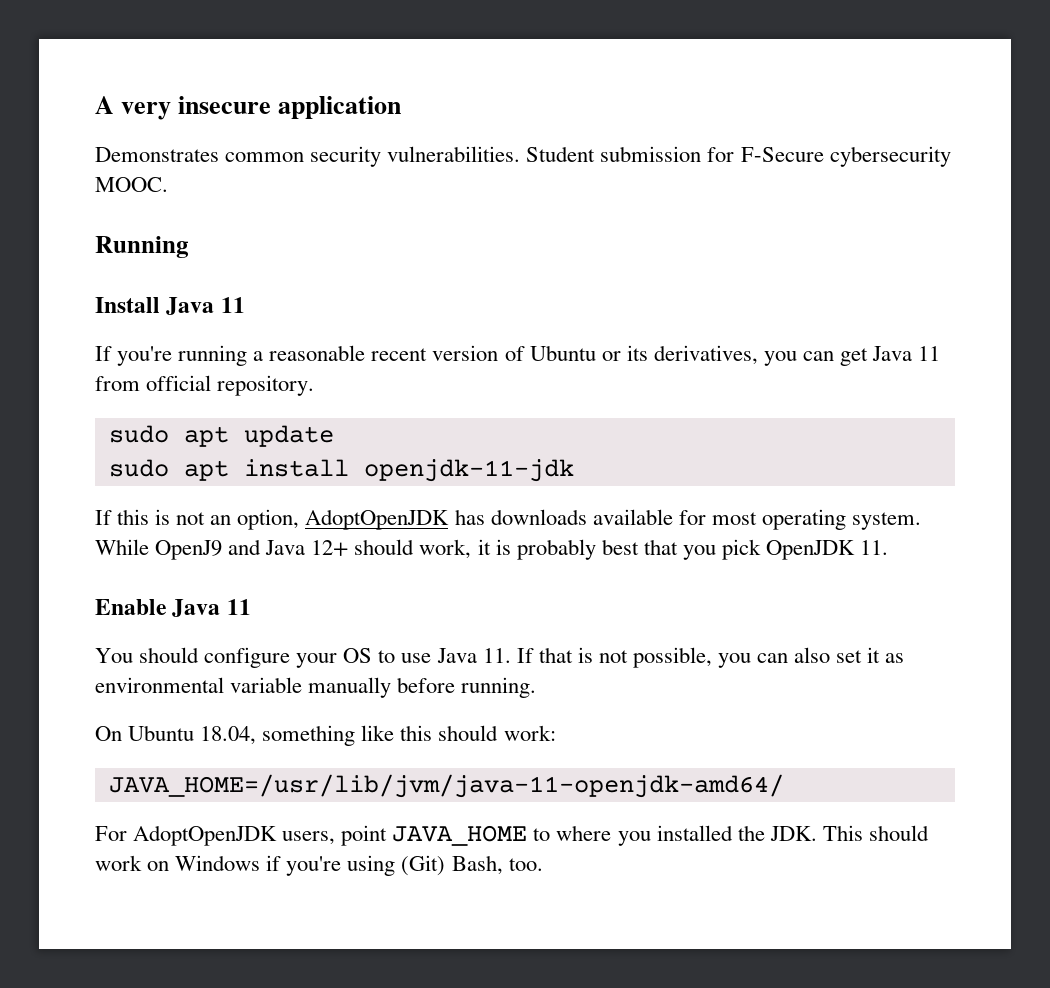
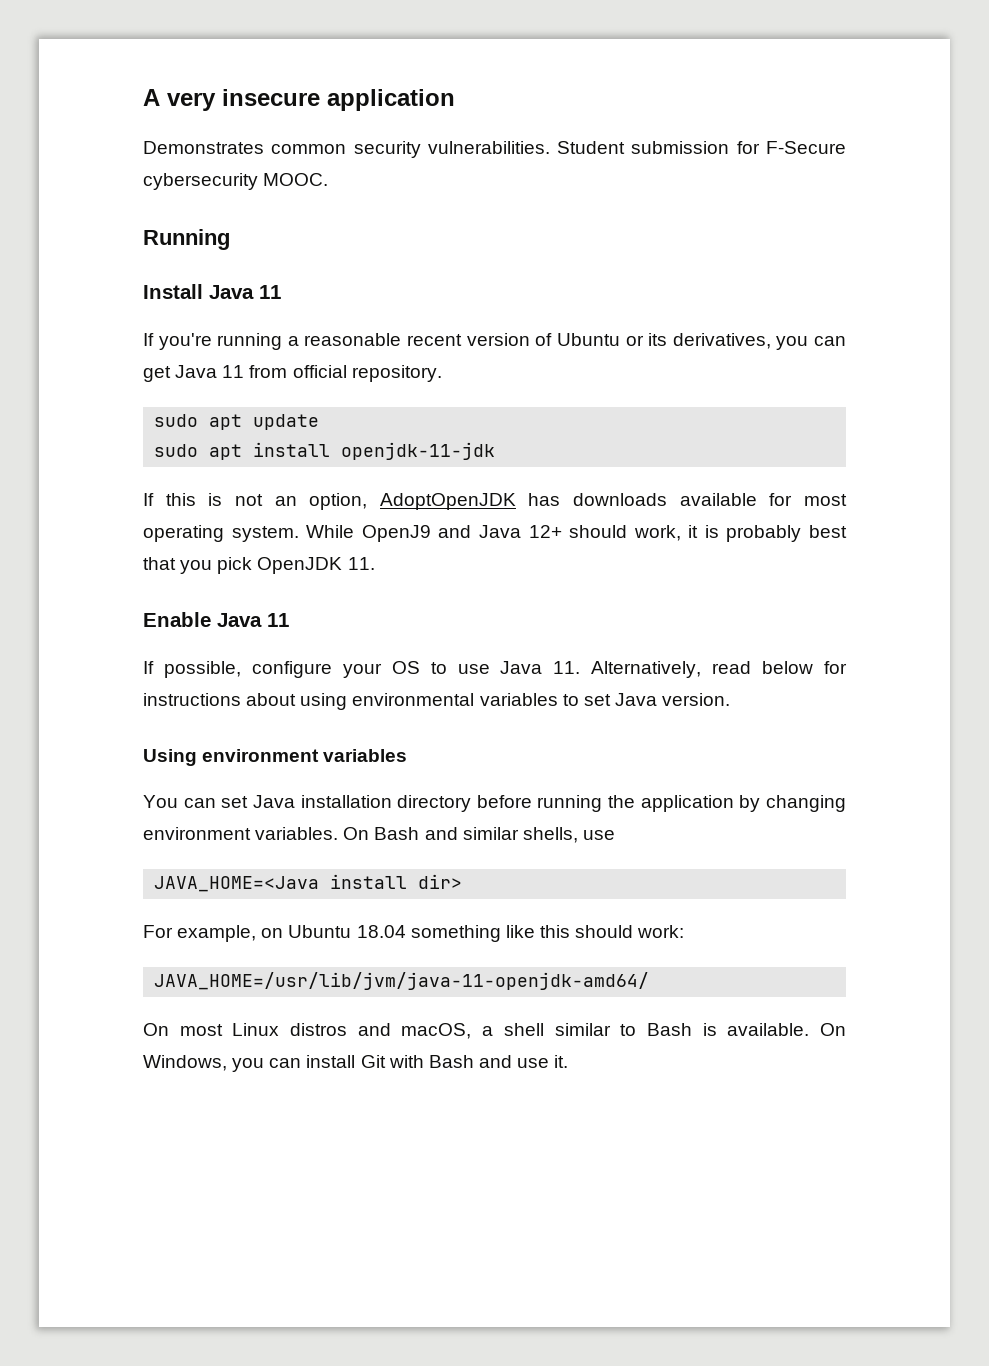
[95,647,200,663] You should -> [143,661,241,678] If possible,
[516,647,905,668] [95,677,537,698] [95,725,257,745] If that is not possible, you can also set it as environmental variable manually before running. // On Ubuntu 18.04, -> [591,661,847,678] [143,693,731,710] [143,749,408,766] [143,795,846,812] [143,827,615,843] [154,874,463,892] [143,925,406,942] Alternatively, read below for instructions about using environmental variables to set Java version. // Using environment variables // You can set Java installation directory before running the application by changing environment variables. On Bash and similar shells, use // JAVA_HOME=<Java install dir> // For example, on Ubuntu 18.04
[95,825,929,846] [95,855,543,876] For AdoptOpenJDK users, point JAVA_HOME to where you installed the JDK. This should work on Windows if you're using (Git) Bash, too. -> [143,1023,847,1039] [143,1055,569,1072] On most Linux distros and macOS, a shell similar to Bash is available. On Windows, you can install Git with Bash and use it.

